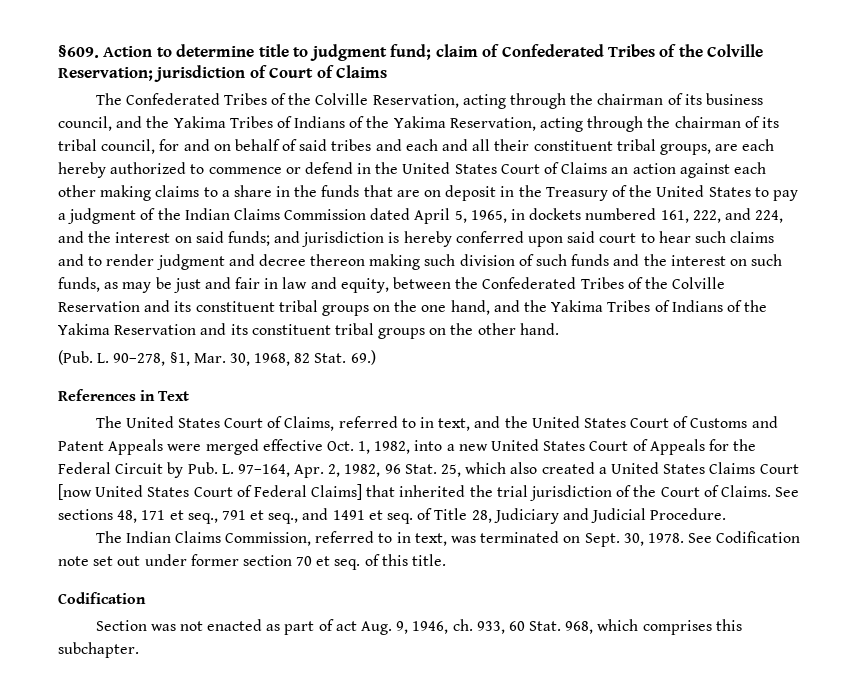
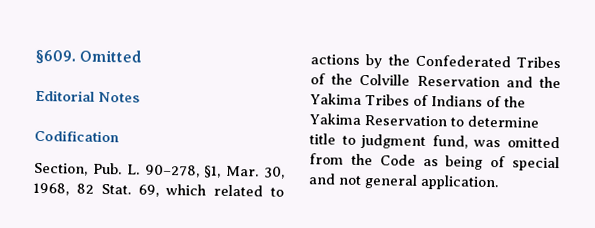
[103,44,764,61] [58,65,388,82] [95,93,763,109] [58,116,779,132] [58,139,775,155] [58,162,766,178] [58,185,798,201] [58,208,784,224] [58,231,775,247] [58,254,783,270] [58,277,452,293] Action to determine title to judgment fund; claim of Confederated Tribes of the Colville Reservation; jurisdiction of Court of Claims // The Confederated Tribes of the Colville Reservation, acting through the chairman of its business council, and the Yakima Tribes of Indians of the Yakima Reservation, acting through the chairman of its tribal council, for and on behalf of said tribes and each and all their constituent tribal groups, are each hereby authorized to commence or defend in the United States Court of Claims an action against each other making claims to a share in the funds that are on deposit in the Treasury of the United States to pay a judgment of the Indian Claims Commission dated April 5, 1965, in dockets numbered 161, 222, and 224, and the interest on said funds; and jurisdiction is hereby conferred upon said court to hear such claims and to render judgment and decree thereon making such division of such funds and the interest on such funds, as may be just and fair in law and equity, between -> [79,49,142,63] [35,89,140,103] [34,129,119,143] [34,162,285,179] [33,182,284,197] [310,54,383,69] Omitted // Editorial Notes // Codification // Section, Pub. L. 90–278, §1, Mar. 30, 1968, 82 Stat. 69, which related to actions by
[174,300,520,316] its constituent tribal groups on the one hand, and -> (533, 82) none
[200,323,559,339] [58,350,376,366] [58,389,190,401] [95,416,778,431] [58,439,757,455] [58,462,799,478] [58,484,800,501] [58,508,727,524] [95,531,801,547] [58,554,447,570] [58,592,146,604] [95,619,742,635] [58,642,139,658] and its constituent tribal groups on the other hand. // (Pub. L. 90–278, §1, Mar. 30, 1968, 82 Stat. 69.) // References in Text // The United States Court of Claims, referred to in text, and the United States Court of Customs and Patent Appeals were merged effective Oct. 1, 1982, into a new United States Court of Appeals for the Federal Circuit by Pub. L. 97–164, Apr. 2, 1982, 96 Stat. 25, which also created a United States Claims Court [now United States Court of Federal Claims] that inherited the trial jurisdiction of the Court of Claims. See sections 48, 171 et seq., 791 et seq., and 1491 et seq. of Title 28, Judiciary and Judicial Procedure. // The Indian Claims Commission, referred to in text, was terminated on Sept. 30, 1978. See Codification note set out under former section 70 et seq. of this title. // Codification // Section was not enacted as part of act Aug. 9, 1946, ch. 933, 60 Stat. 968, which comprises this subchapter. -> [449,115,539,128] [309,133,560,150] [309,153,560,172] [308,173,499,191] to determine title to judgment fund, was omitted from the Code as being of special and not general application.

